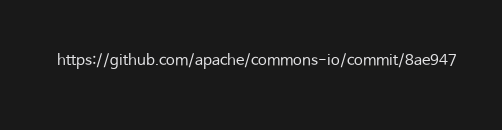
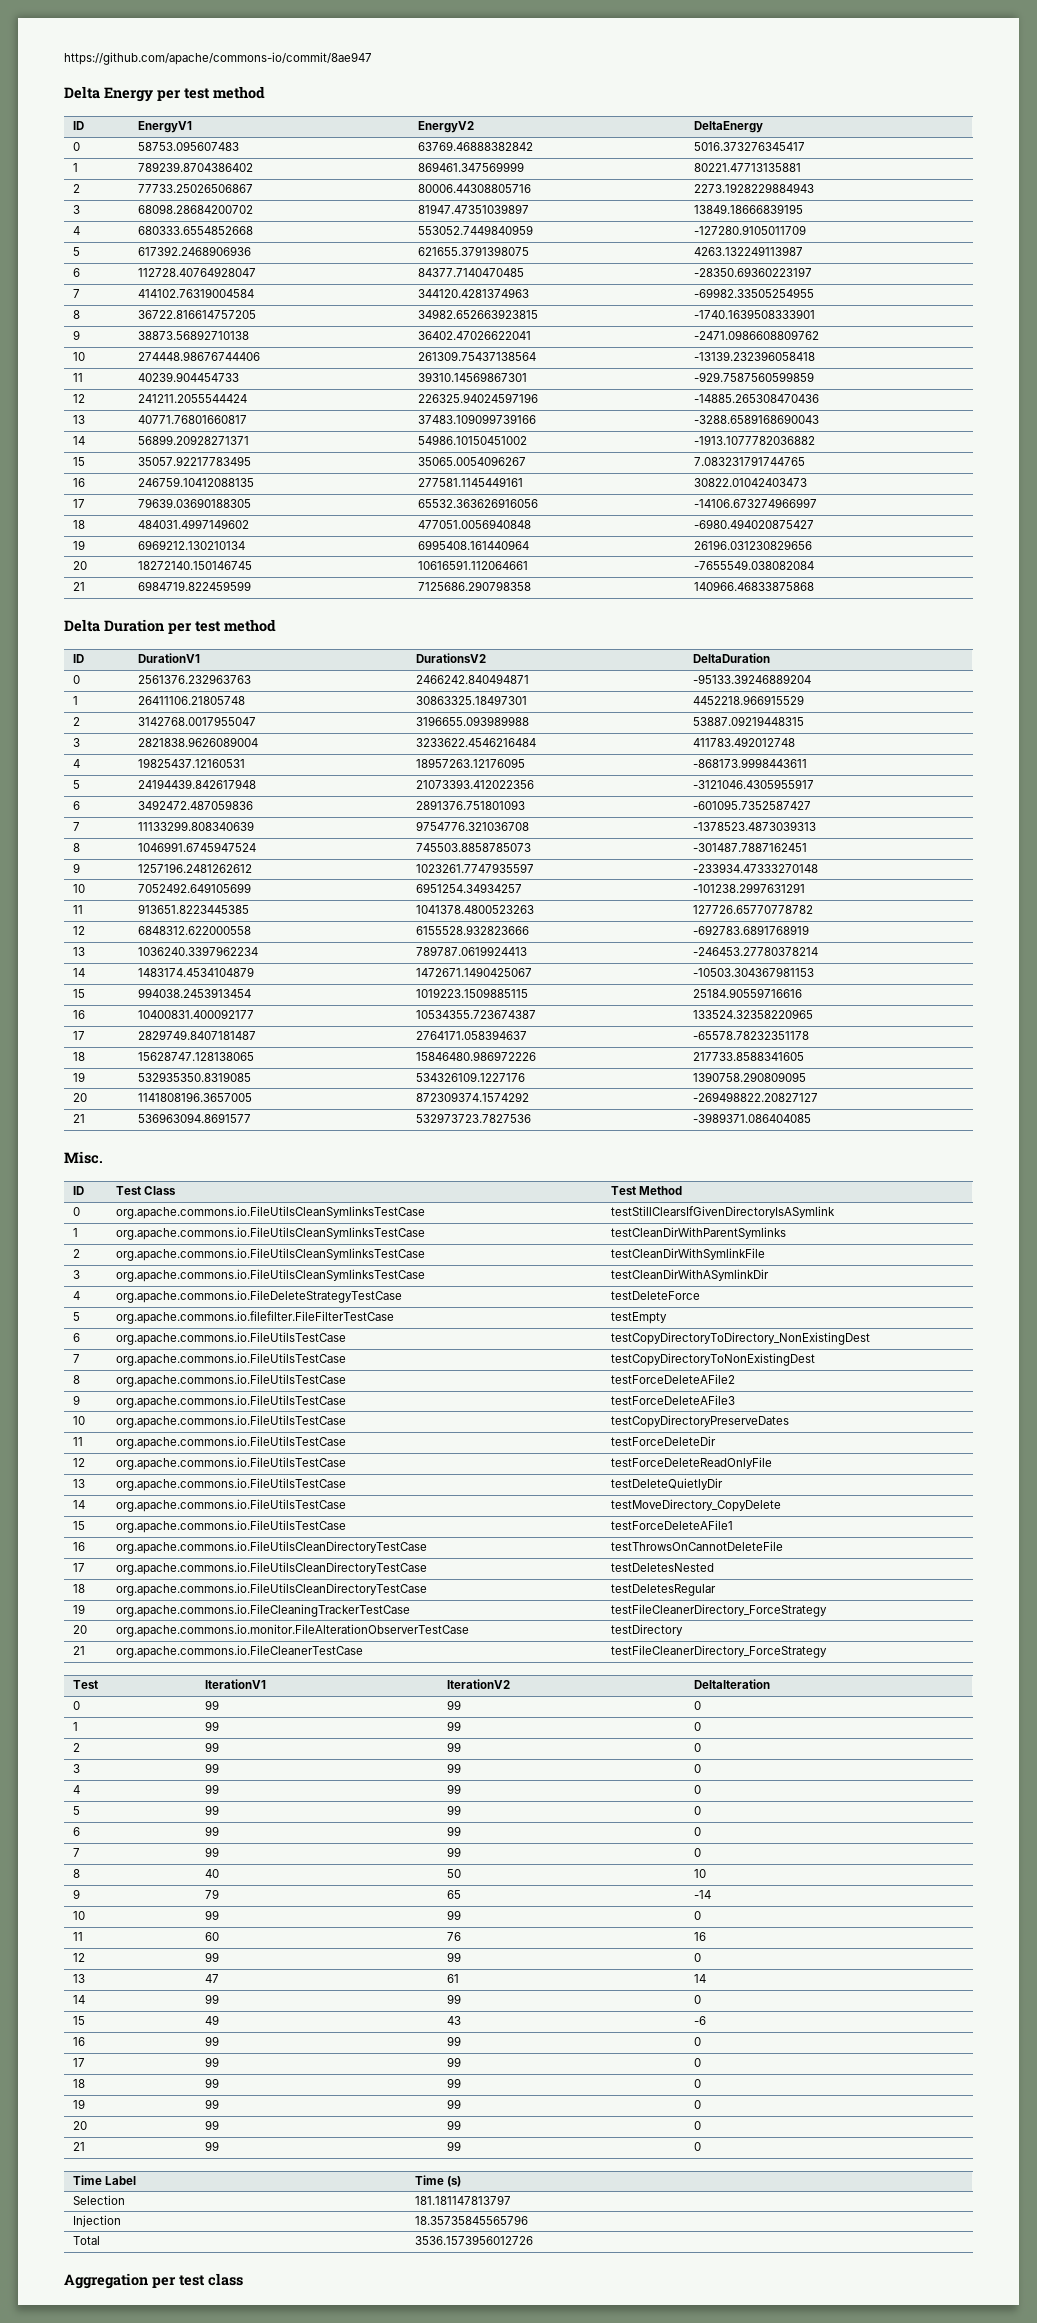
(457, 61) none -> [64,86,265,102] [72,121,84,130] [137,121,192,133] [417,121,474,133] [693,121,763,133] [72,142,80,151] [137,141,239,151] [417,141,533,151] [693,142,805,151] [72,163,78,172] [137,162,253,172] [417,162,524,172] [693,163,801,172] [72,184,80,193] [137,184,253,193] [417,184,531,193] [693,183,814,193] [72,205,80,214] [137,204,253,214] [417,204,529,214] [693,204,803,214] [72,226,80,235] [137,226,253,235] [417,225,533,235] [693,225,806,235] [72,247,80,256] [137,246,251,256] [417,246,529,256] [693,246,803,256] [72,268,80,277] [137,267,256,277] [417,268,524,277] [693,267,812,277] [72,289,80,298] [137,288,254,298] [417,288,529,298] [693,288,814,298] [72,310,80,319] [137,310,256,319] [417,309,538,319] [693,309,815,319] [72,330,80,340] [137,330,249,340] [417,331,531,340] [693,330,819,340] [72,352,85,361] [137,351,260,361] [417,351,536,361] [693,351,815,361] [72,373,83,382] [137,372,239,382] [417,372,527,382] [693,372,814,382] [72,394,85,403] [137,394,247,403] [417,393,538,403] [693,394,819,403] [72,415,85,424] [137,415,247,424] [417,414,536,424] [693,414,819,424] [72,436,85,445] [137,435,249,445] [417,435,527,445] [693,435,815,445] [72,457,85,466] [137,456,251,466] [417,456,526,466] [693,456,805,466] [72,478,85,487] [137,477,254,487] [417,477,523,487] [693,478,807,487] [72,499,85,508] [137,498,251,508] [417,498,538,508] [693,498,817,508] [72,520,85,529] [137,519,249,529] [417,519,531,529] [693,519,814,529] [72,540,85,550] [137,540,245,550] [417,540,529,550] [693,540,812,550] [72,561,87,570] [137,561,252,570] [417,560,528,570] [693,560,814,570] [72,582,85,591] [137,581,251,591] [417,581,531,591] [693,581,814,591] [64,619,276,634] [72,654,84,663] [137,653,200,663] [415,653,486,663] [692,653,770,663] [72,675,80,684] [137,674,251,684] [415,674,529,684] [692,674,811,684] [72,696,78,705] [137,696,245,705] [415,695,527,705] [692,695,804,705] [72,717,80,726] [137,716,256,726] [415,716,529,726] [692,716,804,726] [72,738,80,747] [137,737,258,747] [415,738,536,747] [692,737,795,747] [72,759,80,768] [137,758,245,768] [415,758,525,768] [692,758,807,768] [72,780,80,789] [137,779,256,789] [415,779,534,789] [692,779,814,789] [72,801,80,810] [137,800,253,810] [415,800,525,810] [692,800,811,810] [72,822,80,831] [137,821,254,831] [415,821,529,831] [692,821,816,831] [72,843,80,852] [137,842,256,852] [415,843,531,852] [692,843,807,852] [72,863,80,873] [137,863,252,873] [415,863,534,873] [692,863,818,873] [72,884,85,893] [137,883,251,893] [415,883,522,893] [692,883,805,893] [72,905,83,914] [137,904,249,914] [415,905,534,914] [692,905,813,914] [72,926,85,935] [137,926,251,935] [415,925,529,935] [692,925,809,935] [72,947,85,956] [137,946,258,956] [415,946,527,956] [692,947,818,956] [72,968,85,977] [137,967,254,977] [415,967,532,977] [692,967,814,977] [72,989,85,998] [137,988,251,998] [415,988,528,998] [692,988,802,998] [72,1010,85,1019] [137,1009,254,1019] [415,1010,536,1019] [692,1009,813,1019] [72,1031,85,1040] [137,1030,256,1040] [415,1030,527,1040] [692,1031,809,1040] [72,1052,85,1061] [137,1052,254,1061] [415,1051,536,1061] [692,1052,804,1061] [72,1072,85,1082] [137,1072,251,1082] [415,1072,525,1082] [692,1072,806,1082] [72,1093,87,1102] [137,1092,252,1102] [415,1092,529,1102] [692,1092,818,1102] [72,1114,85,1123] [137,1113,251,1123] [415,1113,531,1123] [692,1113,811,1123] [64,1151,103,1164] [72,1186,84,1195] [115,1186,177,1195] [610,1186,683,1195] [72,1207,80,1216] [115,1206,425,1219] [610,1206,835,1218] [72,1228,78,1237] [115,1227,425,1240] [610,1227,786,1239] [72,1249,80,1258] [115,1248,425,1261] [610,1248,765,1260] [72,1270,80,1279] [115,1269,425,1282] [610,1269,769,1281] [72,1291,80,1300] [115,1290,402,1303] [610,1291,700,1300] [72,1312,80,1321] [115,1311,394,1324] [610,1312,667,1324] [72,1333,80,1342] [115,1332,346,1345] [610,1332,870,1345] [72,1354,80,1363] [115,1353,346,1366] [610,1353,815,1366] [72,1375,80,1384] [115,1374,346,1387] [610,1374,735,1384] [72,1395,80,1405] [115,1395,346,1408] [610,1395,735,1405] [72,1416,85,1425] [115,1415,346,1428] [610,1415,789,1428] [72,1437,83,1446] [115,1436,346,1449] [610,1436,716,1446] [72,1458,85,1467] [115,1457,346,1470] [610,1457,772,1469] [72,1479,85,1488] [115,1478,346,1491] [610,1478,723,1490] [72,1500,85,1509] [115,1499,346,1512] [610,1499,781,1512] [72,1521,85,1530] [115,1520,346,1533] [610,1520,733,1530] [72,1542,85,1551] [115,1541,427,1554] [610,1541,783,1551] [72,1563,85,1572] [115,1562,427,1575] [610,1563,714,1572] [72,1584,85,1593] [115,1583,427,1596] [610,1584,716,1596] [72,1604,85,1614] [115,1604,410,1617] [610,1604,827,1617] [72,1625,87,1634] [115,1624,469,1637] [610,1624,683,1636] [72,1646,85,1655] [115,1645,363,1658] [610,1645,827,1658] [72,1680,98,1689] [204,1679,266,1689] [446,1679,510,1689] [693,1679,770,1689] [72,1701,80,1710] [204,1700,219,1710] [446,1700,461,1710] [693,1701,701,1710] [72,1722,78,1731] [204,1721,219,1731] [446,1721,461,1731] [693,1722,701,1731] [72,1743,80,1752] [204,1742,219,1752] [446,1742,461,1752] [693,1743,701,1752] [72,1764,80,1773] [204,1763,219,1773] [446,1763,461,1773] [693,1764,701,1773] [72,1785,80,1794] [204,1784,219,1794] [446,1784,461,1794] [693,1785,701,1794] [72,1806,80,1815] [204,1805,219,1815] [446,1805,461,1815] [693,1806,701,1815] [72,1827,80,1836] [204,1826,219,1836] [446,1826,461,1836] [693,1827,701,1836] [72,1848,80,1857] [204,1847,219,1857] [446,1847,461,1857] [693,1848,701,1857] [72,1869,80,1878] [204,1869,219,1878] [446,1869,461,1878] [693,1869,706,1878] [72,1889,80,1899] [204,1889,219,1899] [446,1890,461,1899] [693,1890,711,1899] [72,1911,85,1920] [204,1910,219,1920] [446,1910,461,1920] [693,1911,701,1920] [72,1932,83,1941] [204,1932,219,1941] [446,1932,461,1941] [693,1932,706,1941] [72,1953,85,1962] [204,1952,219,1962] [446,1952,461,1962] [693,1953,701,1962] [72,1974,85,1983] [204,1974,219,1983] [446,1974,459,1983] [693,1974,706,1983] [72,1995,85,2004] [204,1994,219,2004] [446,1994,461,2004] [693,1995,701,2004] [72,2016,85,2025] [204,2015,219,2025] [446,2016,461,2025] [693,2016,706,2025] [72,2037,85,2046] [204,2036,219,2046] [446,2036,461,2046] [693,2037,701,2046] [72,2058,85,2067] [204,2057,219,2067] [446,2057,461,2067] [693,2058,701,2067] [72,2079,85,2088] [204,2078,219,2088] [446,2078,461,2088] [693,2079,701,2088] [72,2099,85,2109] [204,2099,219,2109] [446,2099,461,2109] [693,2100,701,2109] [72,2121,87,2130] [204,2120,219,2130] [446,2120,461,2130] [693,2121,701,2130] [72,2142,85,2151] [204,2141,219,2151] [446,2141,461,2151] [693,2142,701,2151] [72,2175,137,2185] [414,2175,462,2187] [72,2195,125,2205] [414,2195,511,2205] [72,2215,121,2227] [414,2215,528,2225] [72,2236,100,2245] [414,2235,533,2245] [64,2273,243,2289] // Delta Energy per test method // ID | EnergyV1 | EnergyV2 | DeltaEnergy // 0 | 58753.095607483 | 63769.46888382842 | 5016.373276345417 // 1 | 789239.8704386402 | 869461.347569999 | 80221.47713135881 // 2 | 77733.25026506867 | 80006.44308805716 | 2273.1928229884943 // 3 | 68098.28684200702 | 81947.47351039897 | 13849.18666839195 // 4 | 680333.6554852668 | 553052.7449840959 | -127280.9105011709 // 5 | 617392.2468906936 | 621655.3791398075 | 4263.132249113987 // 6 | 112728.40764928047 | 84377.7140470485 | -28350.69360223197 // 7 | 414102.76319004584 | 344120.4281374963 | -69982.33505254955 // 8 | 36722.816614757205 | 34982.652663923815 | -1740.1639508333901 // 9 | 38873.56892710138 | 36402.47026622041 | -2471.0986608809762 // 10 | 274448.98676744406 | 261309.75437138564 | -13139.232396058418 // 11 | 40239.904454733 | 39310.14569867301 | -929.7587560599859 // 12 | 241211.2055544424 | 226325.94024597196 | -14885.265308470436 // 13 | 40771.76801660817 | 37483.109099739166 | -3288.6589168690043 // 14 | 56899.20928271371 | 54986.10150451002 | -1913.1077782036882 // 15 | 35057.92217783495 | 35065.0054096267 | 7.083231791744765 // 16 | 246759.10412088135 | 277581.1145449161 | 30822.01042403473 // 17 | 79639.03690188305 | 65532.363626916056 | -14106.673274966997 // 18 | 484031.4997149602 | 477051.0056940848 | -6980.494020875427 // 19 | 6969212.130210134 | 6995408.161440964 | 26196.031230829656 // 20 | 18272140.150146745 | 10616591.112064661 | -7655549.038082084 // 21 | 6984719.822459599 | 7125686.290798358 | 140966.46833875868 // Delta Duration per test method // ID | DurationV1 | DurationsV2 | DeltaDuration // 0 | 2561376.232963763 | 2466242.840494871 | -95133.39246889204 // 1 | 26411106.21805748 | 30863325.18497301 | 4452218.966915529 // 2 | 3142768.0017955047 | 3196655.093989988 | 53887.09219448315 // 3 | 2821838.9626089004 | 3233622.4546216484 | 411783.492012748 // 4 | 19825437.12160531 | 18957263.12176095 | -868173.9998443611 // 5 | 24194439.842617948 | 21073393.412022356 | -3121046.4305955917 // 6 | 3492472.487059836 | 2891376.751801093 | -601095.7352587427 // 7 | 11133299.808340639 | 9754776.321036708 | -1378523.4873039313 // 8 | 1046991.6745947524 | 745503.8858785073 | -301487.7887162451 // 9 | 1257196.2481262612 | 1023261.7747935597 | -233934.47333270148 // 10 | 7052492.649105699 | 6951254.34934257 | -101238.2997631291 // 11 | 913651.8223445385 | 1041378.4800523263 | 127726.65770778782 // 12 | 6848312.622000558 | 6155528.932823666 | -692783.6891768919 // 13 | 1036240.3397962234 | 789787.0619924413 | -246453.27780378214 // 14 | 1483174.4534104879 | 1472671.1490425067 | -10503.304367981153 // 15 | 994038.2453913454 | 1019223.1509885115 | 25184.90559716616 // 16 | 10400831.400092177 | 10534355.723674387 | 133524.32358220965 // 17 | 2829749.8407181487 | 2764171.058394637 | -65578.78232351178 // 18 | 15628747.128138065 | 15846480.986972226 | 217733.8588341605 // 19 | 532935350.8319085 | 534326109.1227176 | 1390758.290809095 // 20 | 1141808196.3657005 | 872309374.1574292 | -269498822.20827127 // 21 | 536963094.8691577 | 532973723.7827536 | -3989371.086404085 // Misc. // ID | Test Class | Test Method // 0 | org.apache.commons.io.FileUtilsCleanSymlinksTestCase | testStillClearsIfGivenDirectoryIsASymlink // 1 | org.apache.commons.io.FileUtilsCleanSymlinksTestCase | testCleanDirWithParentSymlinks // 2 | org.apache.commons.io.FileUtilsCleanSymlinksTestCase | testCleanDirWithSymlinkFile // 3 | org.apache.commons.io.FileUtilsCleanSymlinksTestCase | testCleanDirWithASymlinkDir // 4 | org.apache.commons.io.FileDeleteStrategyTestCase | testDeleteForce // 5 | org.apache.commons.io.filefilter.FileFilterTestCase | testEmpty // 6 | org.apache.commons.io.FileUtilsTestCase | testCopyDirectoryToDirectory_NonExistingDest // 7 | org.apache.commons.io.FileUtilsTestCase | testCopyDirectoryToNonExistingDest // 8 | org.apache.commons.io.FileUtilsTestCase | testForceDeleteAFile2 // 9 | org.apache.commons.io.FileUtilsTestCase | testForceDeleteAFile3 // 10 | org.apache.commons.io.FileUtilsTestCase | testCopyDirectoryPreserveDates // 11 | org.apache.commons.io.FileUtilsTestCase | testForceDeleteDir // 12 | org.apache.commons.io.FileUtilsTestCase | testForceDeleteReadOnlyFile // 13 | org.apache.commons.io.FileUtilsTestCase | testDeleteQuietlyDir // 14 | org.apache.commons.io.FileUtilsTestCase | testMoveDirectory_CopyDelete // 15 | org.apache.commons.io.FileUtilsTestCase | testForceDeleteAFile1 // 16 | org.apache.commons.io.FileUtilsCleanDirectoryTestCase | testThrowsOnCannotDeleteFile // 17 | org.apache.commons.io.FileUtilsCleanDirectoryTestCase | testDeletesNested // 18 | org.apache.commons.io.FileUtilsCleanDirectoryTestCase | testDeletesRegular // 19 | org.apache.commons.io.FileCleaningTrackerTestCase | testFileCleanerDirectory_ForceStrategy // 20 | org.apache.commons.io.monitor.FileAlterationObserverTestCase | testDirectory // 21 | org.apache.commons.io.FileCleanerTestCase | testFileCleanerDirectory_ForceStrategy // Test | IterationV1 | IterationV2 | DeltaIteration // 0 | 99 | 99 | 0 // 1 | 99 | 99 | 0 // 2 | 99 | 99 | 0 // 3 | 99 | 99 | 0 // 4 | 99 | 99 | 0 // 5 | 99 | 99 | 0 // 6 | 99 | 99 | 0 // 7 | 99 | 99 | 0 // 8 | 40 | 50 | 10 // 9 | 79 | 65 | -14 // 10 | 99 | 99 | 0 // 11 | 60 | 76 | 16 // 12 | 99 | 99 | 0 // 13 | 47 | 61 | 14 // 14 | 99 | 99 | 0 // 15 | 49 | 43 | -6 // 16 | 99 | 99 | 0 // 17 | 99 | 99 | 0 // 18 | 99 | 99 | 0 // 19 | 99 | 99 | 0 // 20 | 99 | 99 | 0 // 21 | 99 | 99 | 0 // Time Label | Time (s) // Selection | 181.181147813797 // Injection | 18.35735845565796 // Total | 3536.1573956012726 // Aggregation per test class

